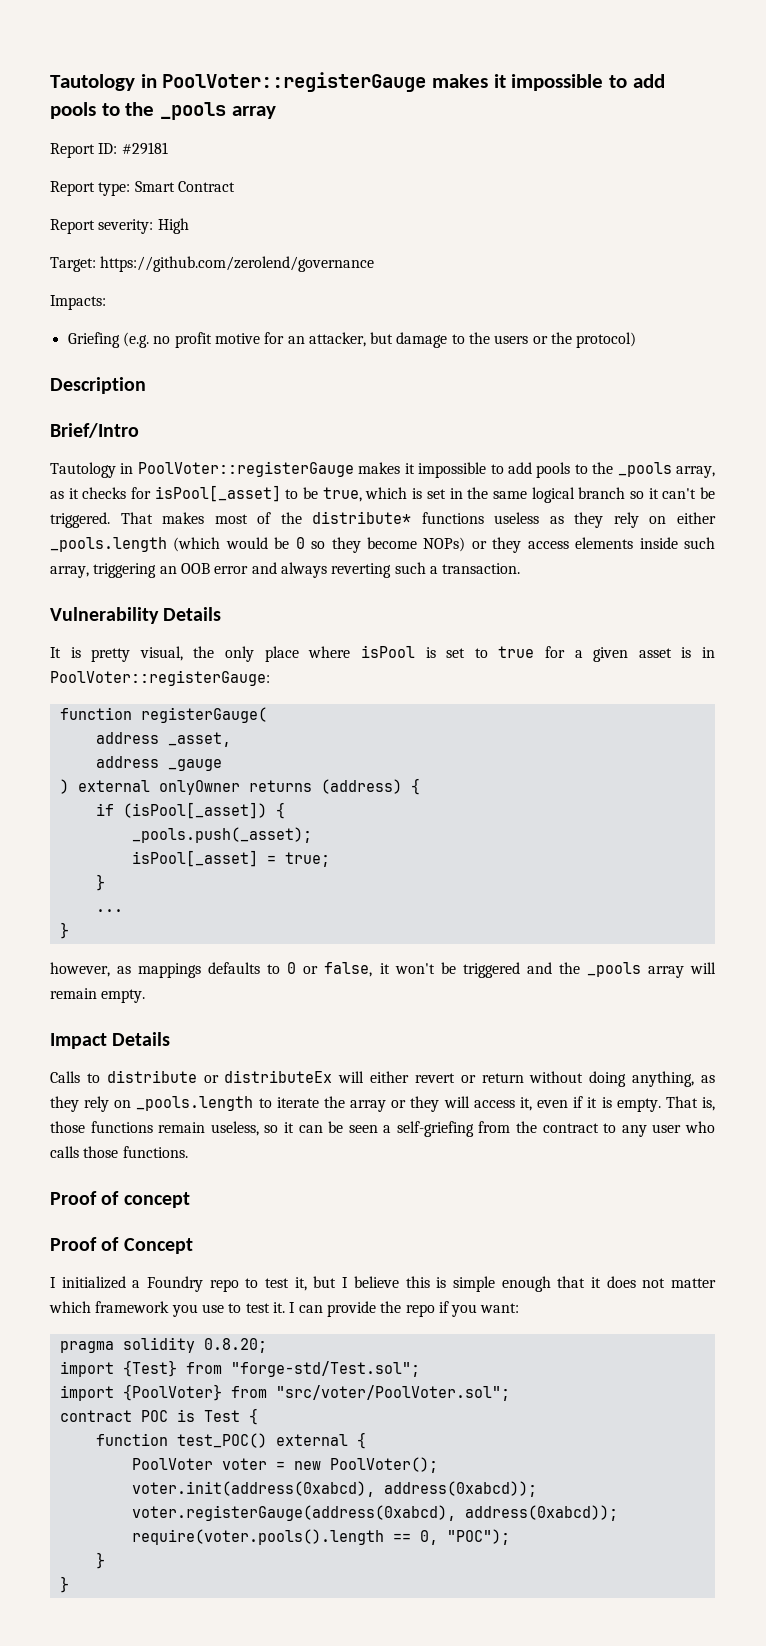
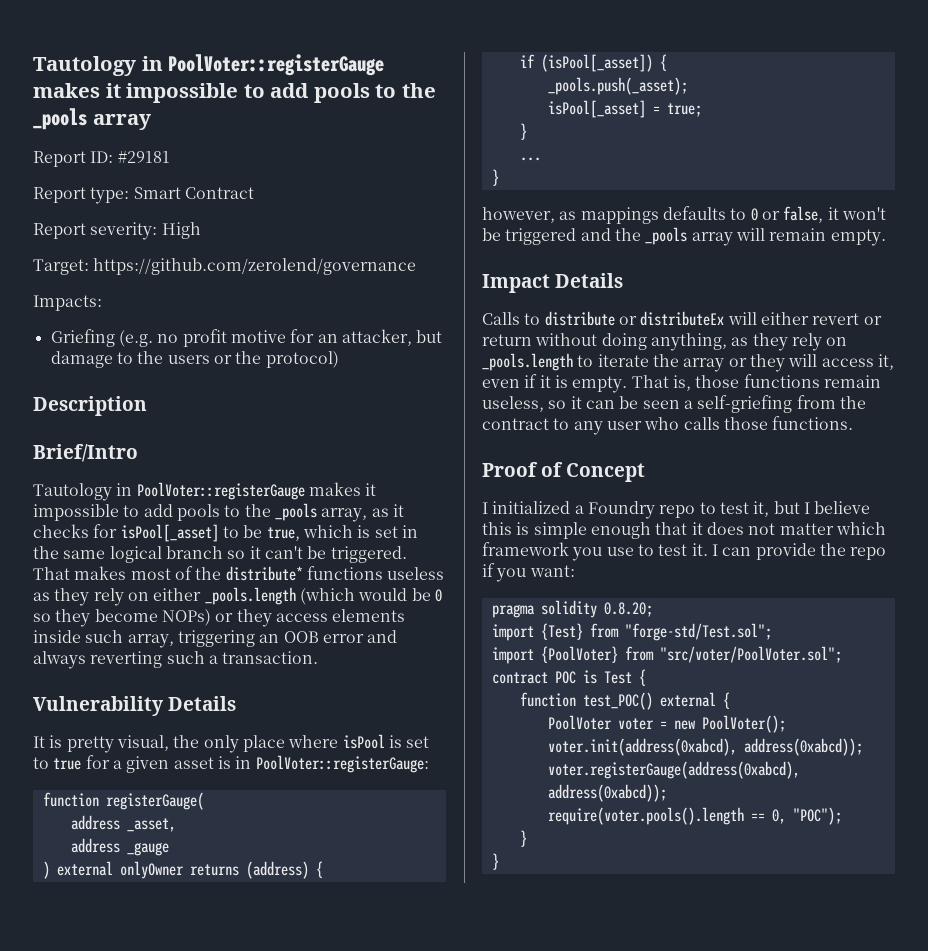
[50,1191,190,1208] // Proof of concept -> (854, 423) none

